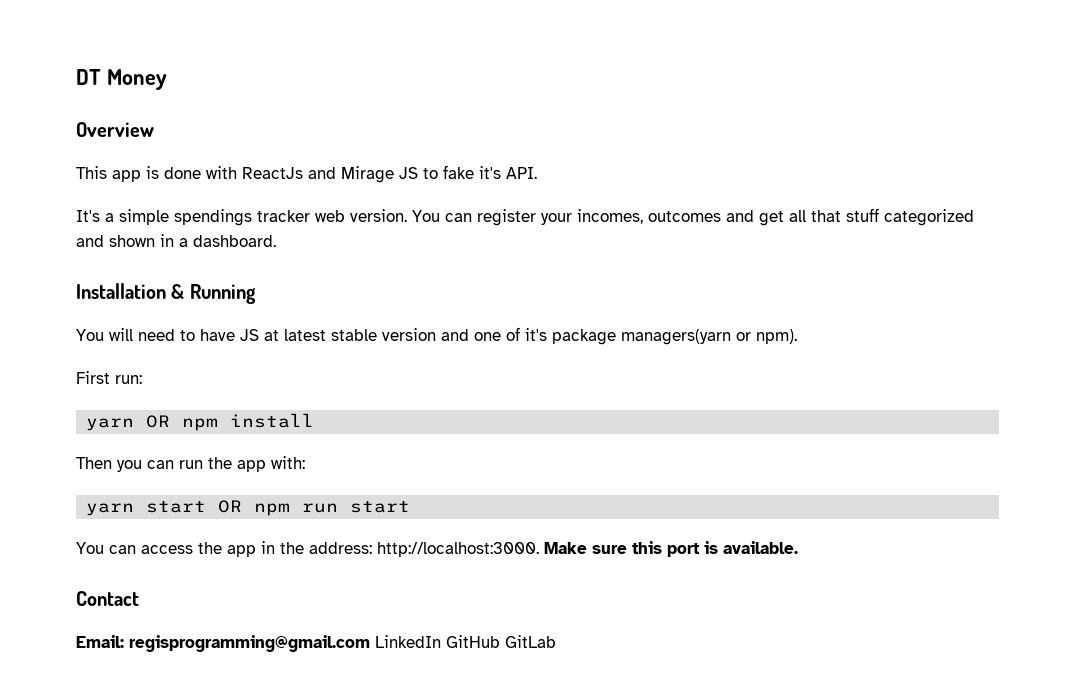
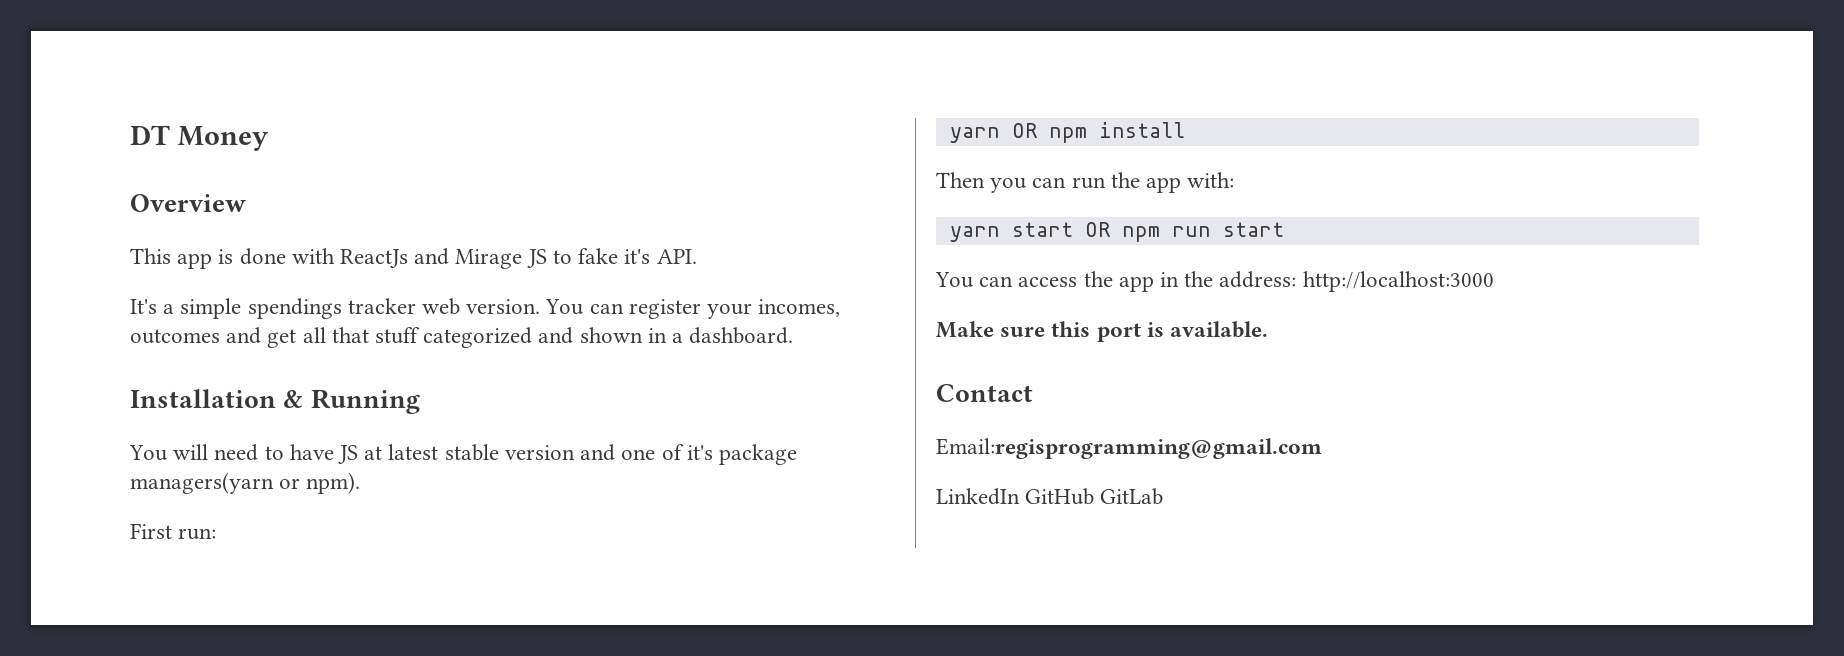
[377,542,539,557] http://localhost:3000. -> [1302,271,1494,292] http://localhost:3000 //
[76,635,370,652] Email: regisprogramming@gmail.com -> [936,438,1322,459] Email:regisprogramming@gmail.com //

